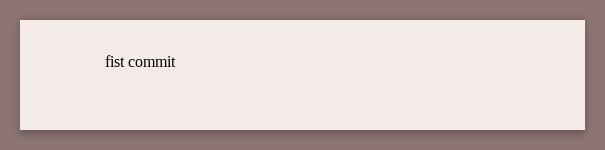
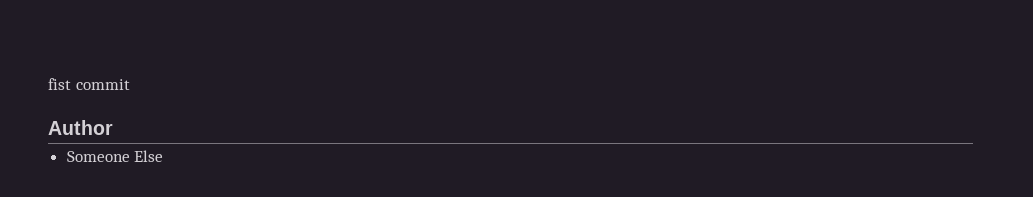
(177, 61) none -> [48,120,113,135] [66,150,164,162] // Author // Someone Else

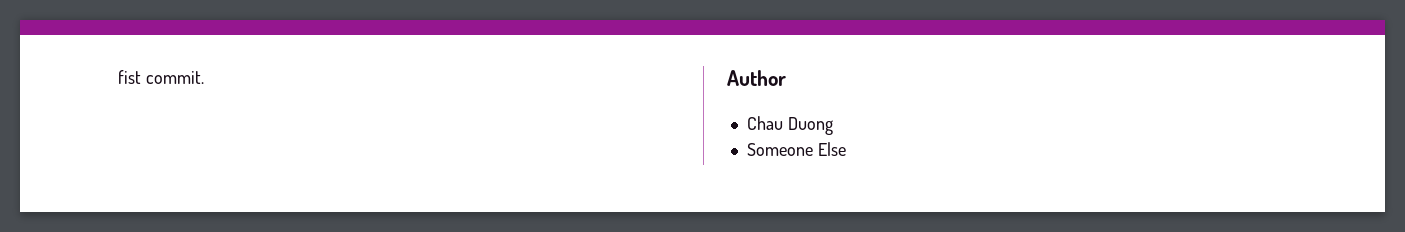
[75,79,130,90] commit -> [145,71,204,84] commit.
(113, 127) none -> [746,116,833,135] // Chau Duong

